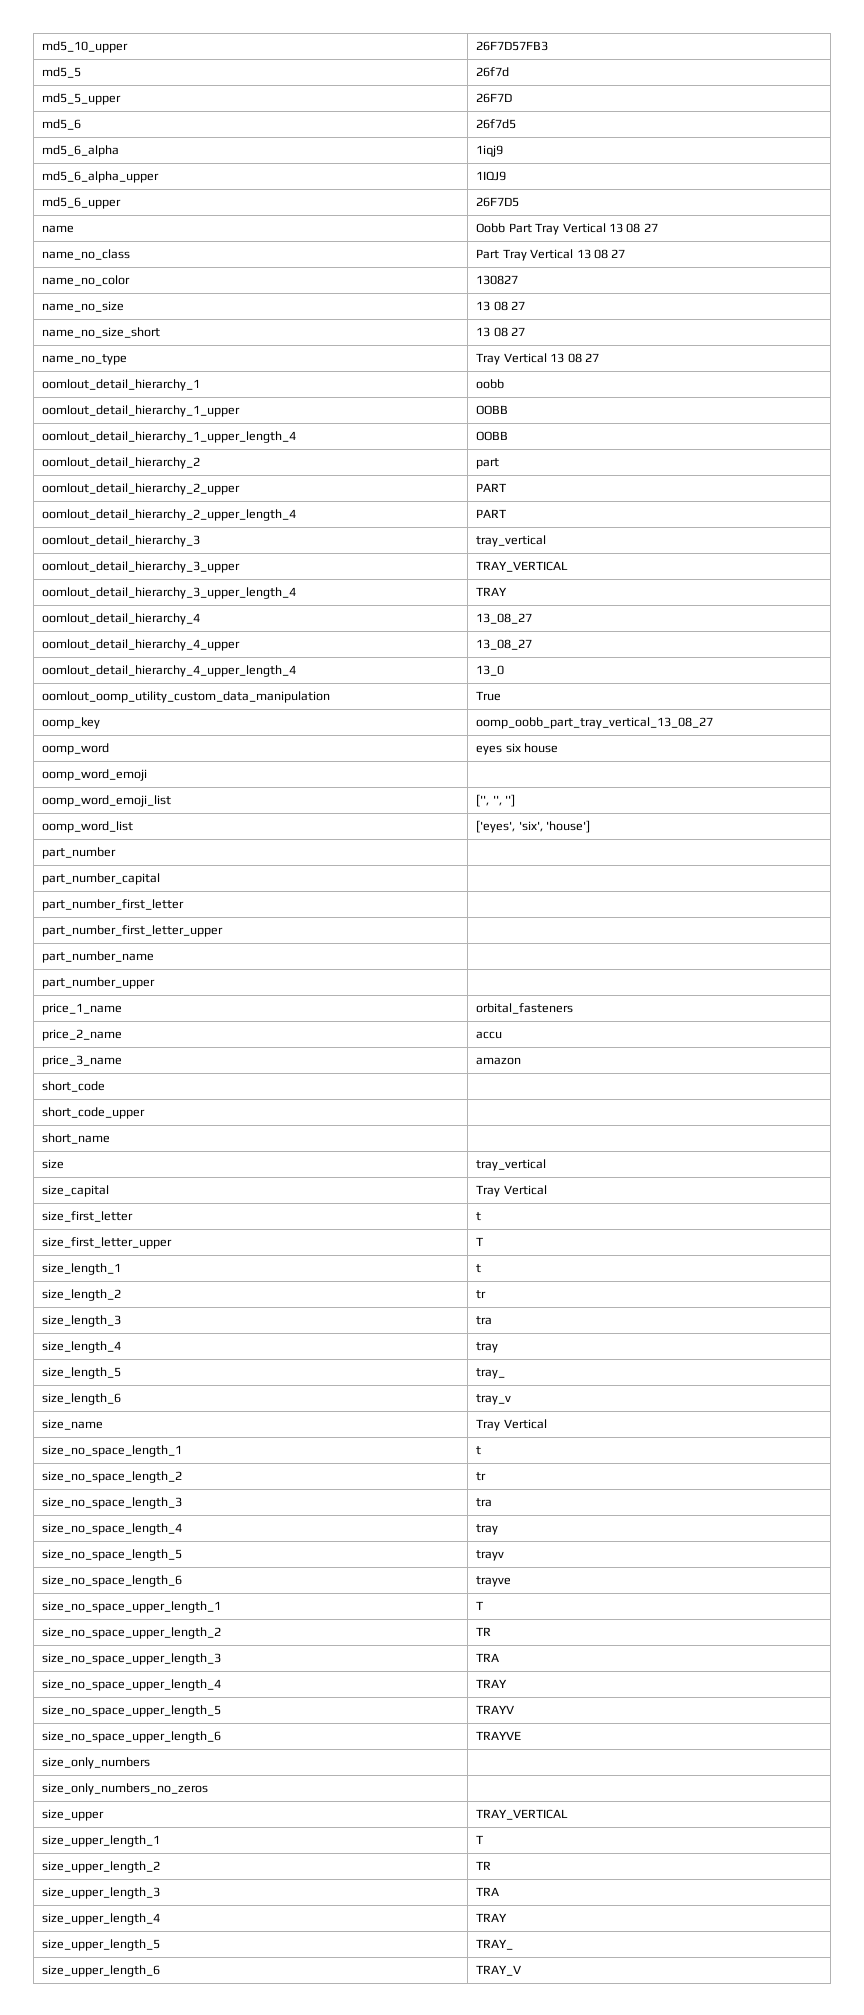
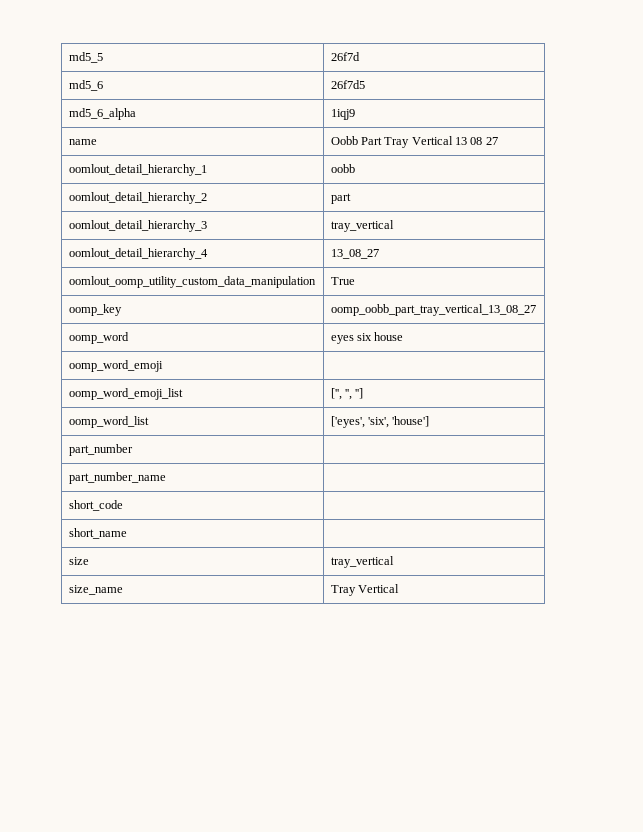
[42,41,129,53] [476,41,549,51] md5_10_upper | 26F7D57FB3 // -> (68, 57) none
[42,93,122,105] [476,93,513,103] // md5_5_upper | 26F7D -> (360, 56) none
[42,171,160,183] [476,171,507,181] [42,197,122,209] [476,197,520,207] // md5_6_alpha_upper | 1IQJ9 // md5_6_upper | 26F7D5 -> (355, 114) none
[42,249,131,260] [476,249,626,261] [42,275,131,286] [476,275,519,285] [42,301,125,312] [476,301,526,311] [42,327,161,338] [476,327,526,337] [42,354,128,365] [476,353,599,365] [42,379,201,391] [476,379,505,389] [42,405,241,417] [476,405,509,415] [42,431,297,443] [476,431,509,441] [42,457,201,469] [476,458,500,469] [42,483,241,495] [476,483,507,492] [42,509,297,521] [476,509,507,518] [42,535,201,547] [476,535,547,547] [42,561,241,573] [476,561,569,572] [42,587,297,599] [476,587,508,596] [42,613,201,625] [476,613,533,624] [42,639,241,651] [476,639,533,650] [42,665,297,677] [476,665,505,676] name_no_class | Part Tray Vertical 13 08 27 // name_no_color | 130827 // name_no_size | 13 08 27 // name_no_size_short | 13 08 27 // name_no_type | Tray Vertical 13 08 27 // oomlout_detail_hierarchy_1 | oobb // oomlout_detail_hierarchy_1_upper | OOBB // oomlout_detail_hierarchy_1_upper_length_4 | OOBB // oomlout_detail_hierarchy_2 | part // oomlout_detail_hierarchy_2_upper | PART // oomlout_detail_hierarchy_2_upper_length_4 | PART // oomlout_detail_hierarchy_3 | tray_vertical // oomlout_detail_hierarchy_3_upper | TRAY_VERTICAL // oomlout_detail_hierarchy_3_upper_length_4 | TRAY // oomlout_detail_hierarchy_4 | 13_08_27 // oomlout_detail_hierarchy_4_upper | 13_08_27 // oomlout_detail_hierarchy_4_upper_length_4 | 13_0 -> [68,164,207,176] [330,164,355,173] [68,192,207,204] [330,193,351,204] [68,220,207,232] [330,220,394,232] [68,248,208,260] [330,249,379,259] oomlout_detail_hierarchy_1 | oobb // oomlout_detail_hierarchy_2 | part // oomlout_detail_hierarchy_3 | tray_vertical // oomlout_detail_hierarchy_4 | 13_08_27
[42,873,161,885] [42,899,185,911] [42,925,224,937] [42,951,155,963] [42,977,156,989] [42,1003,123,1015] [476,1003,574,1014] [42,1029,123,1041] [476,1031,503,1039] [42,1055,123,1067] [476,1057,522,1065] part_number_capital | // part_number_first_letter | // part_number_first_letter_upper | // part_number_name | // part_number_upper | // price_1_name | orbital_fasteners // price_2_name | accu // price_3_name | amazon -> [68,472,166,484] part_number_name |
[42,1107,146,1119] // short_code_upper | -> (123, 505) none
[42,1185,110,1197] [476,1185,547,1197] [42,1211,134,1222] [476,1212,482,1221] [42,1237,173,1249] [476,1237,484,1246] [42,1263,122,1275] [476,1264,482,1273] [42,1289,122,1301] [476,1290,487,1299] [42,1315,122,1327] [476,1316,493,1325] [42,1341,122,1353] [476,1342,499,1353] [42,1367,122,1379] [476,1368,506,1379] [42,1393,122,1405] [476,1394,512,1405] [42,1419,104,1430] [476,1419,547,1431] [42,1445,183,1457] [476,1446,482,1455] [42,1471,183,1483] [476,1472,487,1481] [42,1497,183,1509] [476,1498,493,1507] [42,1523,183,1535] [476,1524,499,1535] [42,1549,183,1561] [476,1550,505,1561] [42,1575,183,1587] [476,1576,512,1587] [42,1601,222,1613] [476,1601,484,1610] [42,1627,222,1639] [476,1627,492,1636] [42,1653,222,1665] [476,1653,500,1662] [42,1679,222,1691] [476,1679,508,1688] [42,1705,222,1717] [476,1705,515,1714] [42,1731,222,1743] [476,1731,522,1740] [42,1757,151,1769] [42,1783,209,1795] [42,1809,105,1821] [476,1809,569,1820] [42,1835,161,1847] [476,1835,484,1844] [42,1861,161,1873] [476,1861,492,1870] [42,1887,161,1899] [476,1887,500,1896] [42,1913,161,1925] [476,1913,508,1922] [42,1939,161,1951] [476,1939,514,1950] [42,1965,161,1977] [476,1965,522,1976] size_capital | Tray Vertical // size_first_letter | t // size_first_letter_upper | T // size_length_1 | t // size_length_2 | tr // size_length_3 | tra // size_length_4 | tray // size_length_5 | tray_ // size_length_6 | tray_v // size_name | Tray Vertical // size_no_space_length_1 | t // size_no_space_length_2 | tr // size_no_space_length_3 | tra // size_no_space_length_4 | tray // size_no_space_length_5 | trayv // size_no_space_length_6 | trayve // size_no_space_upper_length_1 | T // size_no_space_upper_length_2 | TR // size_no_space_upper_length_3 | TRA // size_no_space_upper_length_4 | TRAY // size_no_space_upper_length_5 | TRAYV // size_no_space_upper_length_6 | TRAYVE // size_only_numbers | // size_only_numbers_no_zeros | // size_upper | TRAY_VERTICAL // size_upper_length_1 | T // size_upper_length_2 | TR // size_upper_length_3 | TRA // size_upper_length_4 | TRAY // size_upper_length_5 | TRAY_ // size_upper_length_6 | TRAY_V -> [68,585,123,595] [330,584,399,596] size_name | Tray Vertical

